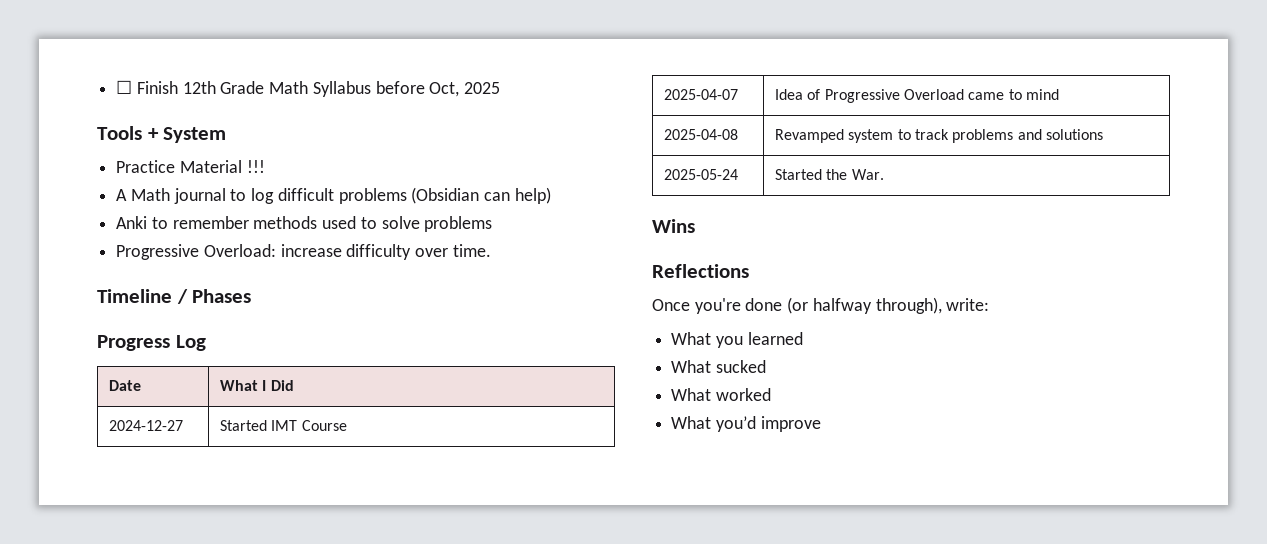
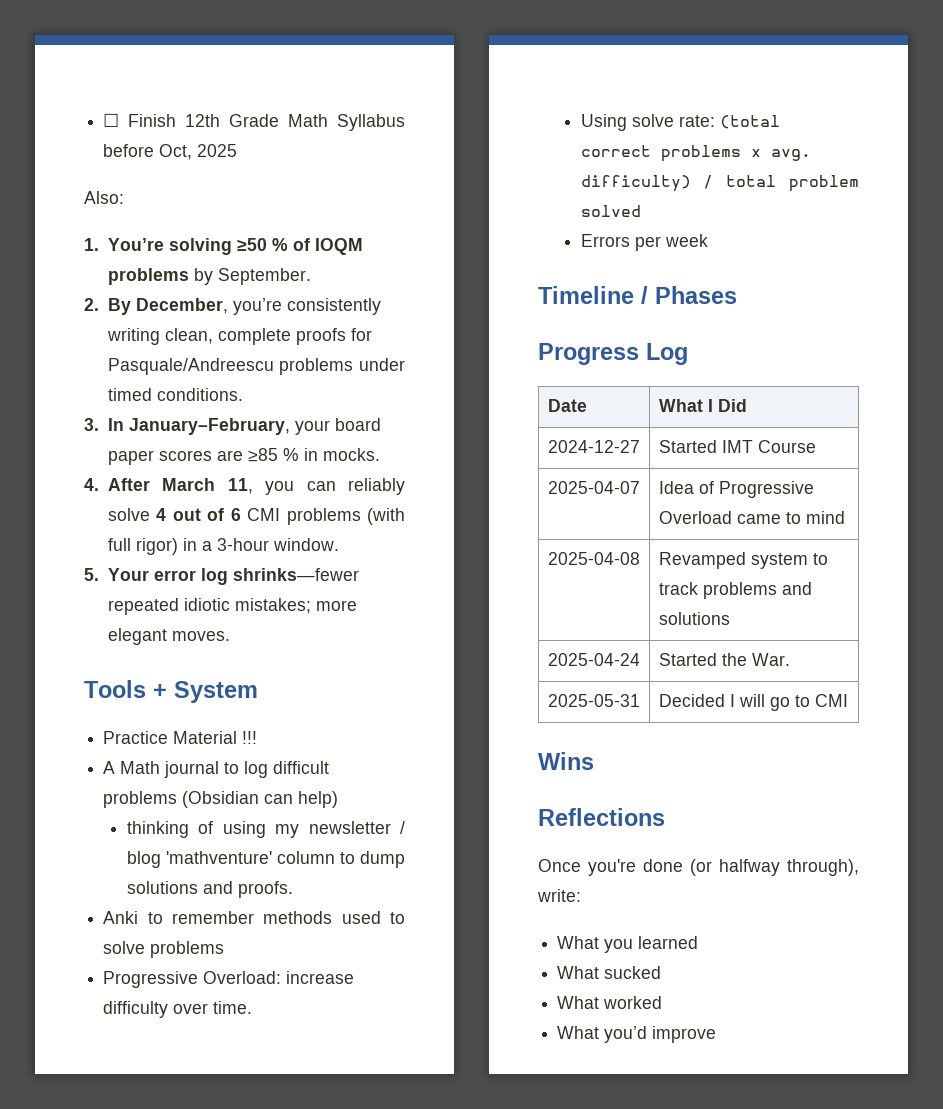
(501, 88) none -> [84,191,124,204] [84,238,363,255] [107,268,311,285] [84,298,381,315] [106,328,372,345] [107,358,405,375] [107,388,243,401] [84,418,381,435] [107,448,380,465] [84,478,405,495] [107,508,405,525] [107,538,339,555] [84,568,359,585] [107,598,357,615] [107,628,230,645] // Also: // 1. You’re solving ≥50 % of IOQM problems by September. // 2. By December, you’re consistently writing clean, complete proofs for Pasquale/Andreescu problems under timed conditions. // 3. In January–February, your board paper scores are ≥85 % in mocks. // 4. After March 11, you can reliably solve 4 out of 6 CMI problems (with full rigor) in a 3-hour window. // 5. Your error log shrinks—fewer repeated idiotic mistakes; more elegant moves.
(551, 195) none -> [126,821,406,838] [126,851,405,868] [126,881,293,898] // thinking of using my newsletter / blog 'mathventure' column to dump solutions and proofs.
(491, 250) none -> [580,114,780,131] [580,145,811,162] [580,175,859,192] [580,205,641,217] [580,234,708,251] // Using solve rate: (total correct problems x avg. difficulty) / total problem solved // Errors per week
[664,169,739,180] 2025-05-24 -> [547,653,640,666] 2025-04-24
(884, 174) none -> [547,694,640,707] [658,694,848,711] // 2025-05-31 | Decided I will go to CMI

